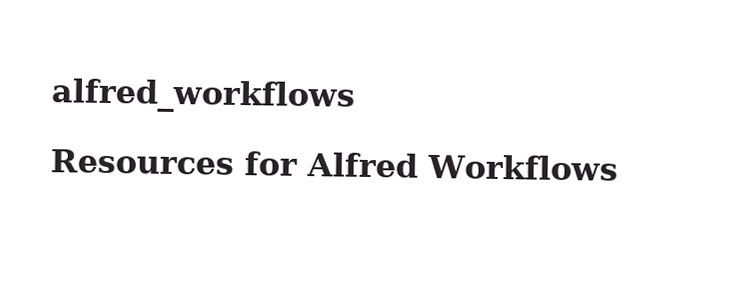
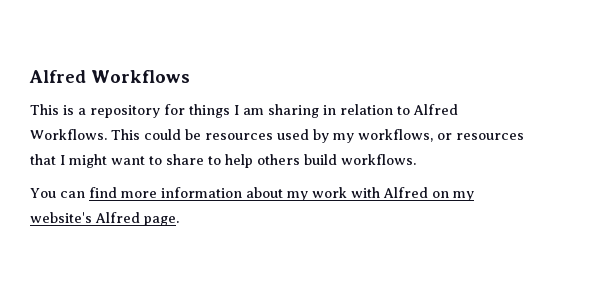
[51,78,355,115] [50,149,298,176] alfred_workflows // Resources for -> (29, 76) none
(618, 167) none -> [30,104,458,118] [30,129,524,143] [30,154,416,168] [30,187,474,201] [30,212,179,226] // This is a repository for things I am sharing in relation to Alfred Workflows. This could be resources used by my workflows, or resources that I might want to share to help others build workflows. // You can find more information about my work with Alfred on my website's Alfred page.

